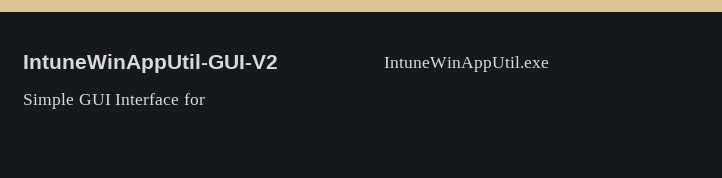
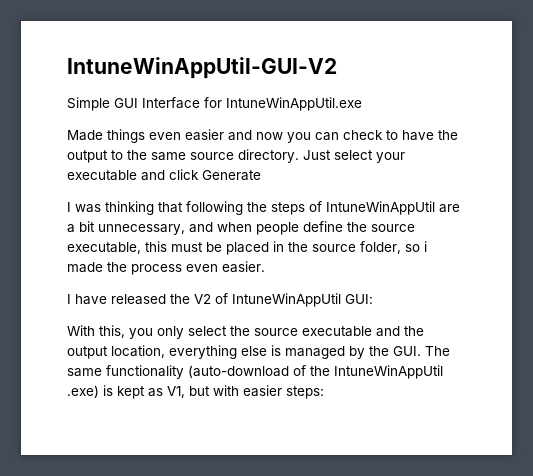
(549, 64) none -> [67,129,458,143] [67,149,405,163] [67,169,261,181] [67,201,460,215] [67,221,415,235] [67,241,427,255] [67,261,265,275] [67,293,373,307] [67,325,424,339] [67,345,450,359] [67,365,443,379] [67,385,324,399] // Made things even easier and now you can check to have the output to the same source directory. Just select your executable and click Generate // I was thinking that following the steps of IntuneWinAppUtil are a bit unnecessary, and when people define the source executable, this must be placed in the source folder, so i made the process even easier. // I have released the V2 of IntuneWinAppUtil GUI: // With this, you only select the source executable and the output location, everything else is managed by the GUI. The same functionality (auto-download of the IntuneWinAppUtil .exe) is kept as V1, but with easier steps:

